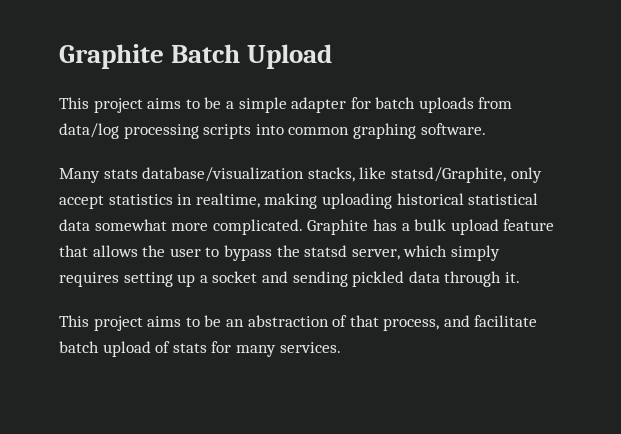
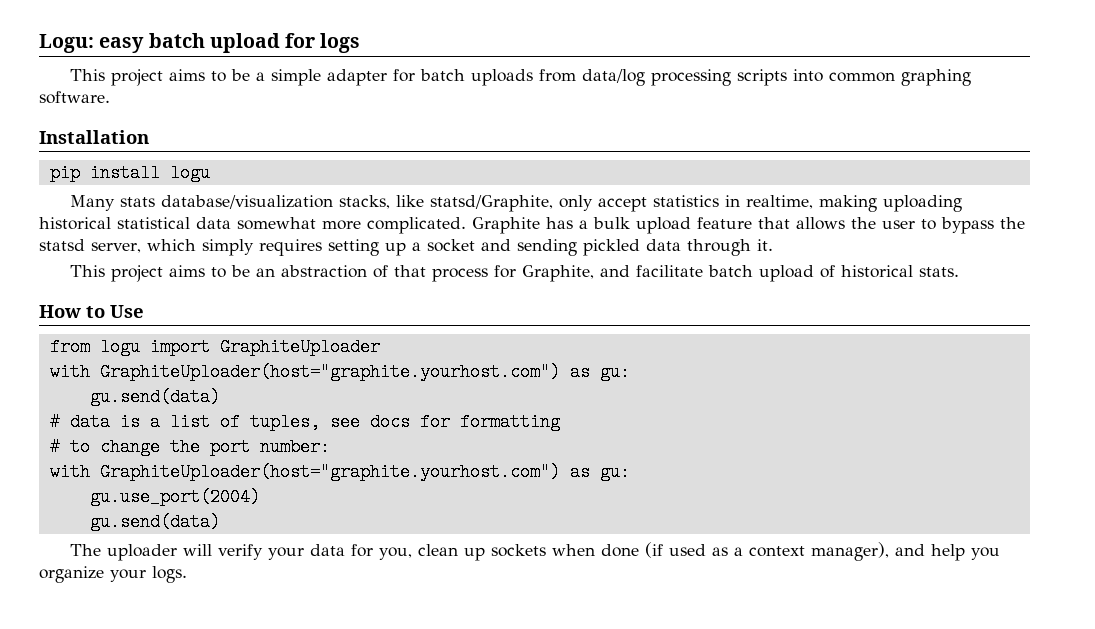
[59,44,333,69] Graphite Batch Upload -> [39,33,361,53] Logu: easy batch upload for logs
(486, 129) none -> [39,130,149,144] [49,164,210,182] // Installation // pip install logu
[383,318,440,331] process, -> [432,265,595,282] process for Graphite,
[172,341,341,357] stats for many services. -> [841,265,960,278] [39,305,144,318] [49,338,380,356] [49,363,630,381] [89,388,220,406] [49,413,560,431] [49,438,330,456] [49,463,630,481] [89,488,260,506] [89,513,220,531] [70,542,1001,561] [39,566,187,583] historical stats. // How to Use // from logu import GraphiteUploader // with GraphiteUploader(host="graphite.yourhost.com") as gu: // gu.send(data) // # data is a list of tuples, see docs for formatting // # to change the port number: // with GraphiteUploader(host="graphite.yourhost.com") as gu: // gu.use_port(2004) // gu.send(data) // The uploader will verify your data for you, clean up sockets when done (if used as a context manager), and help you organize your logs.

